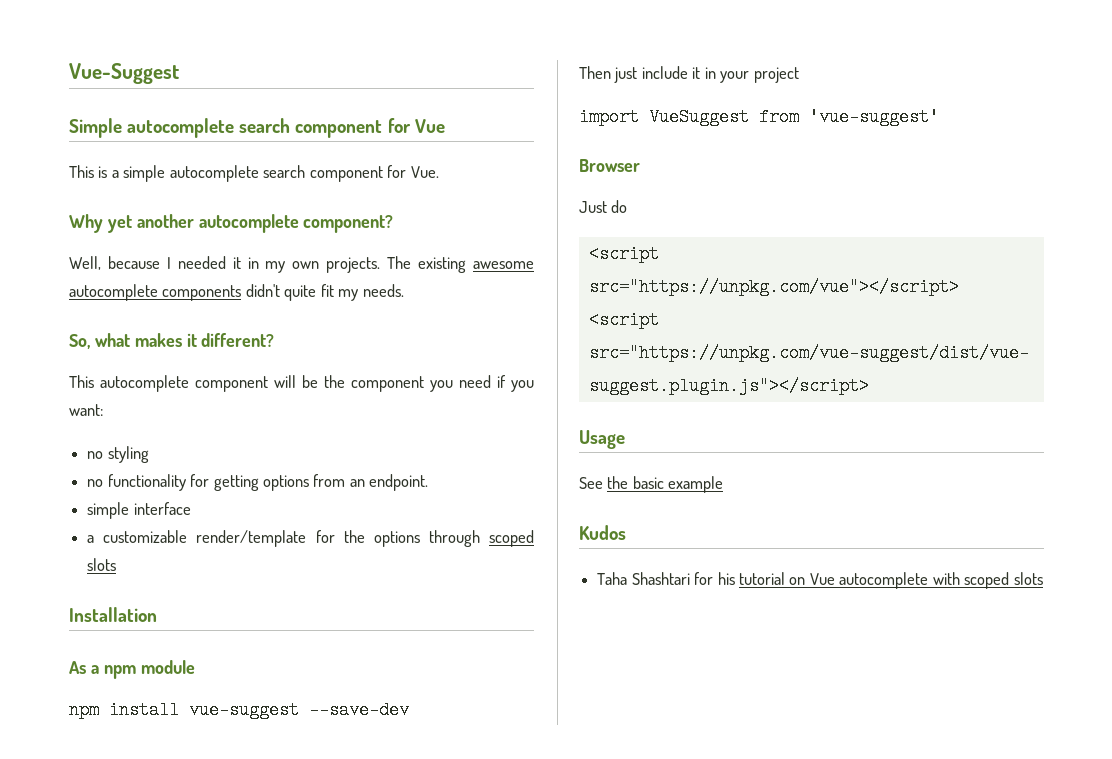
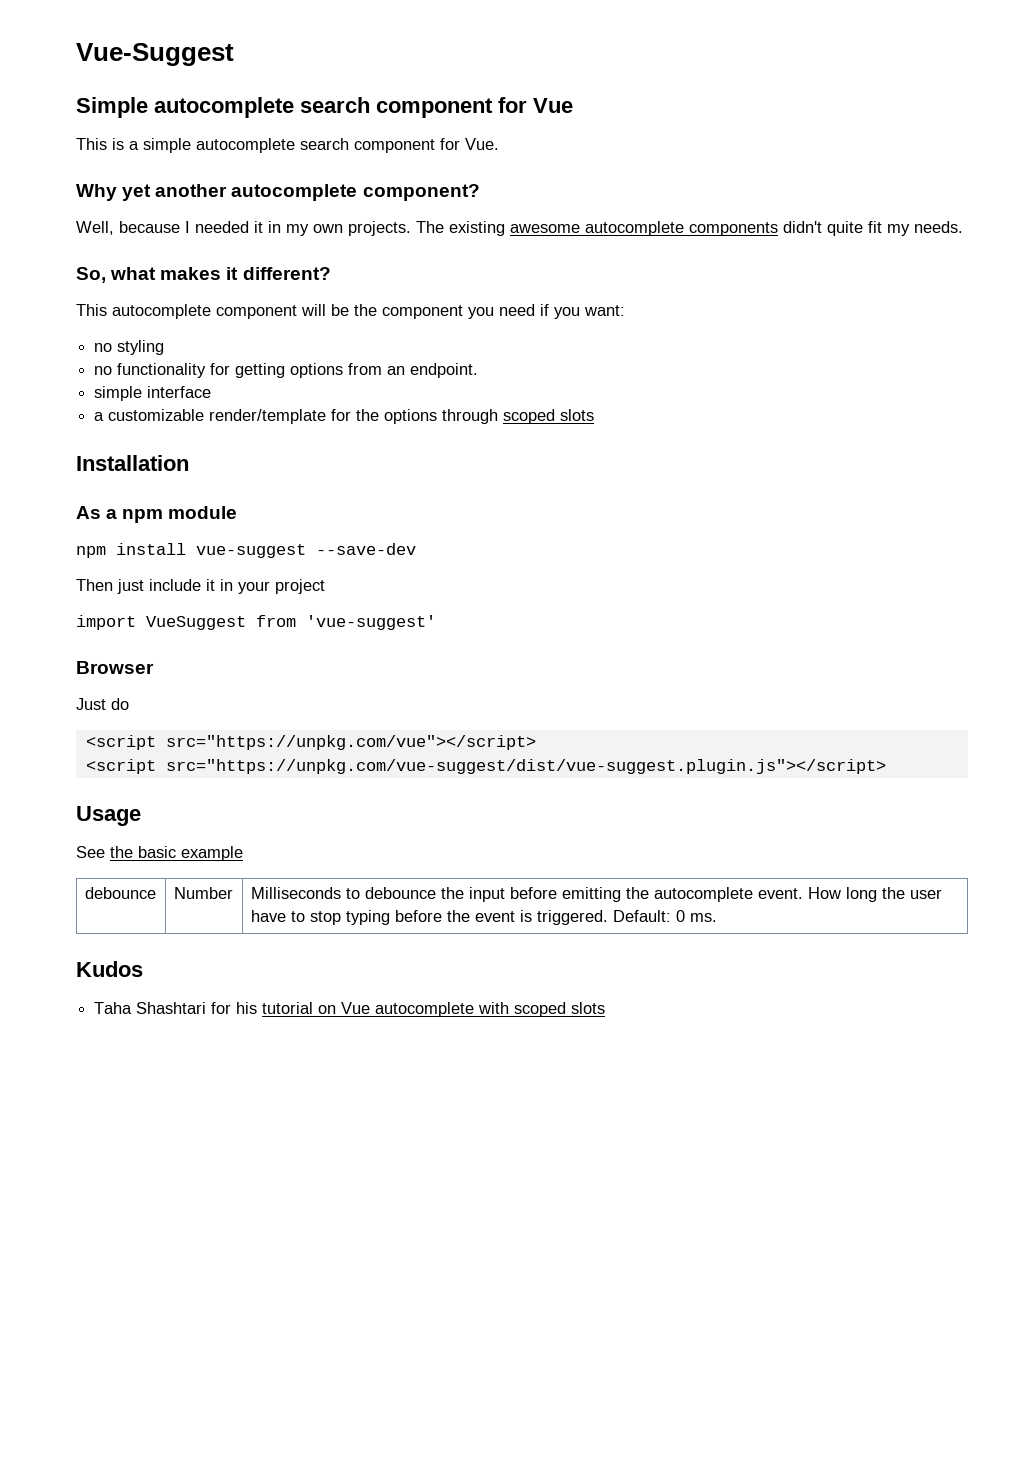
(724, 484) none -> [84,887,156,899] [173,887,233,899] [250,887,942,902] [250,910,717,925] // debounce | Number | Milliseconds to debounce the input before emitting the autocomplete event. How long the user have to stop typing before the event is triggered. Default: 0 ms.

